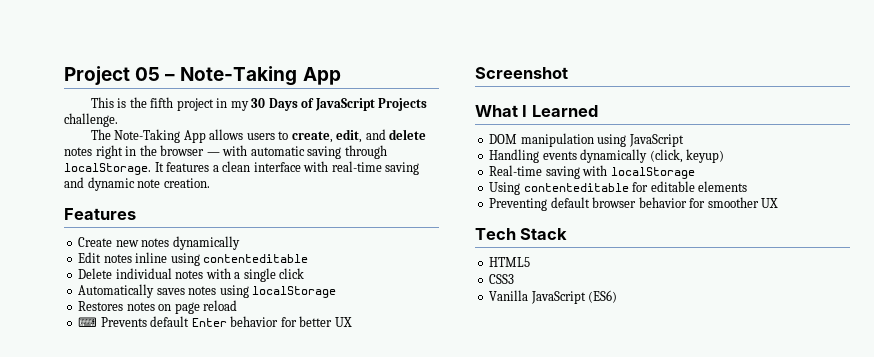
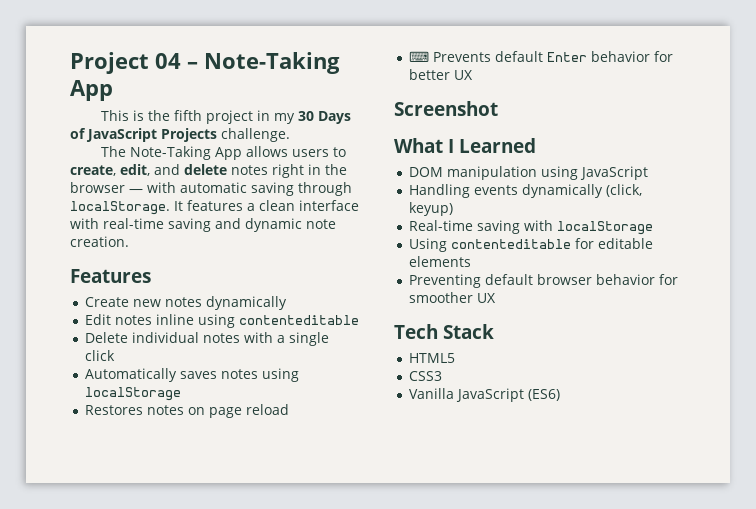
[135,67,161,81] 05 -> [155,53,181,69] 04

